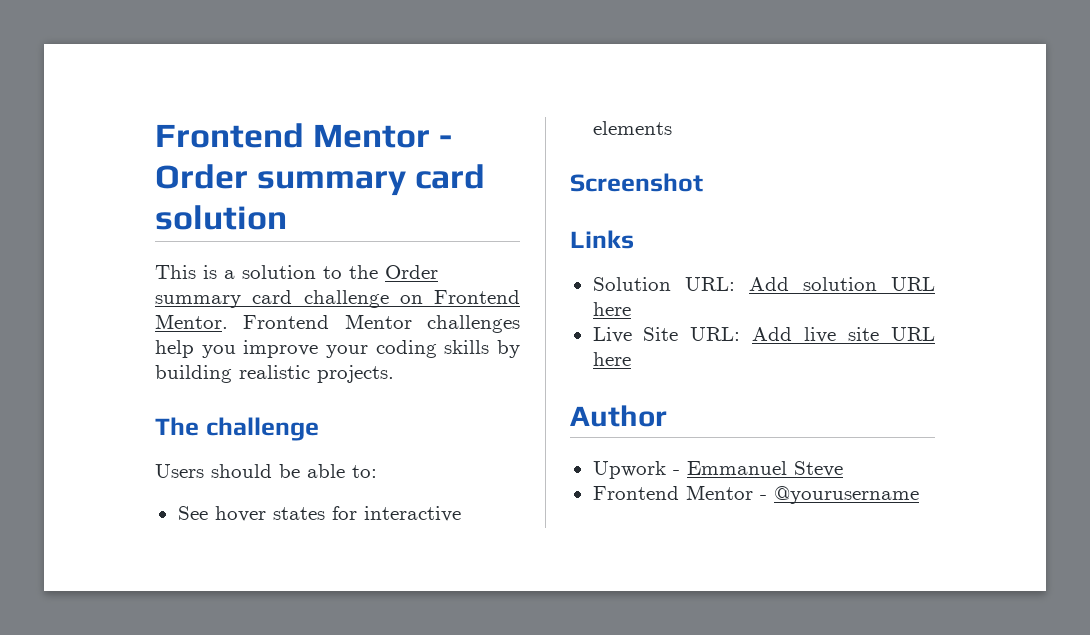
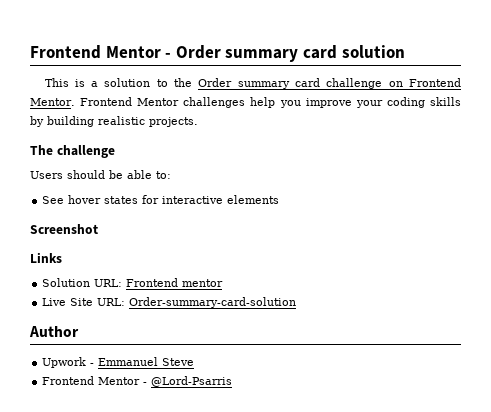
[748,277,935,291] [592,302,631,316] Add solution URL here -> [126,278,224,287] Frontend mentor
[752,327,935,343] [592,352,631,366] Add live site URL here -> [129,297,297,308] Order-summary-card-solution
[773,486,919,504] @yourusername -> [151,376,233,387] @Lord-Psarris

